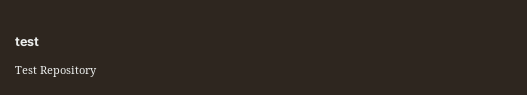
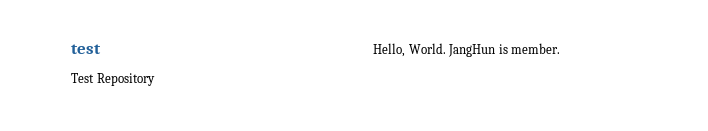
(97, 71) none -> [373,43,561,57] // Hello, World. JangHun is member.

